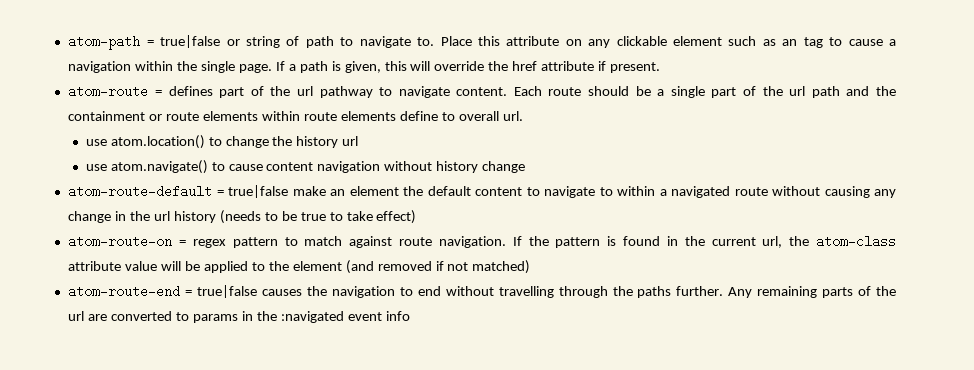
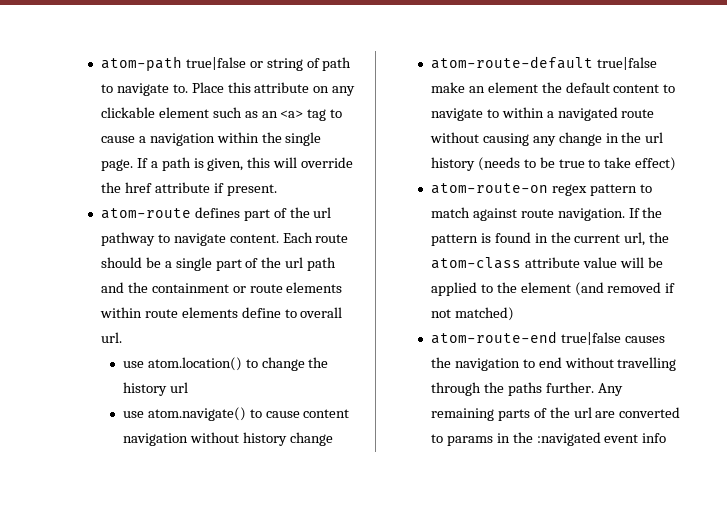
[146,40,154,46] = -> (182, 63) none
(798, 42) none -> [280,110,304,118] <a>
[154,90,162,96] = -> (191, 213) none
[216,190,224,196] = -> (593, 62) none
[179,240,187,246] = -> (548, 188) none
[185,290,193,296] = -> (557, 337) none

